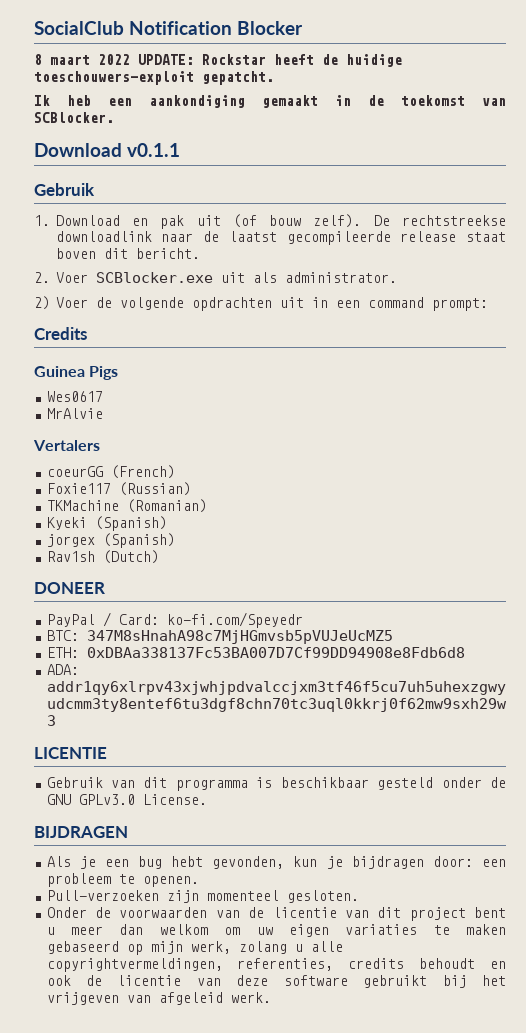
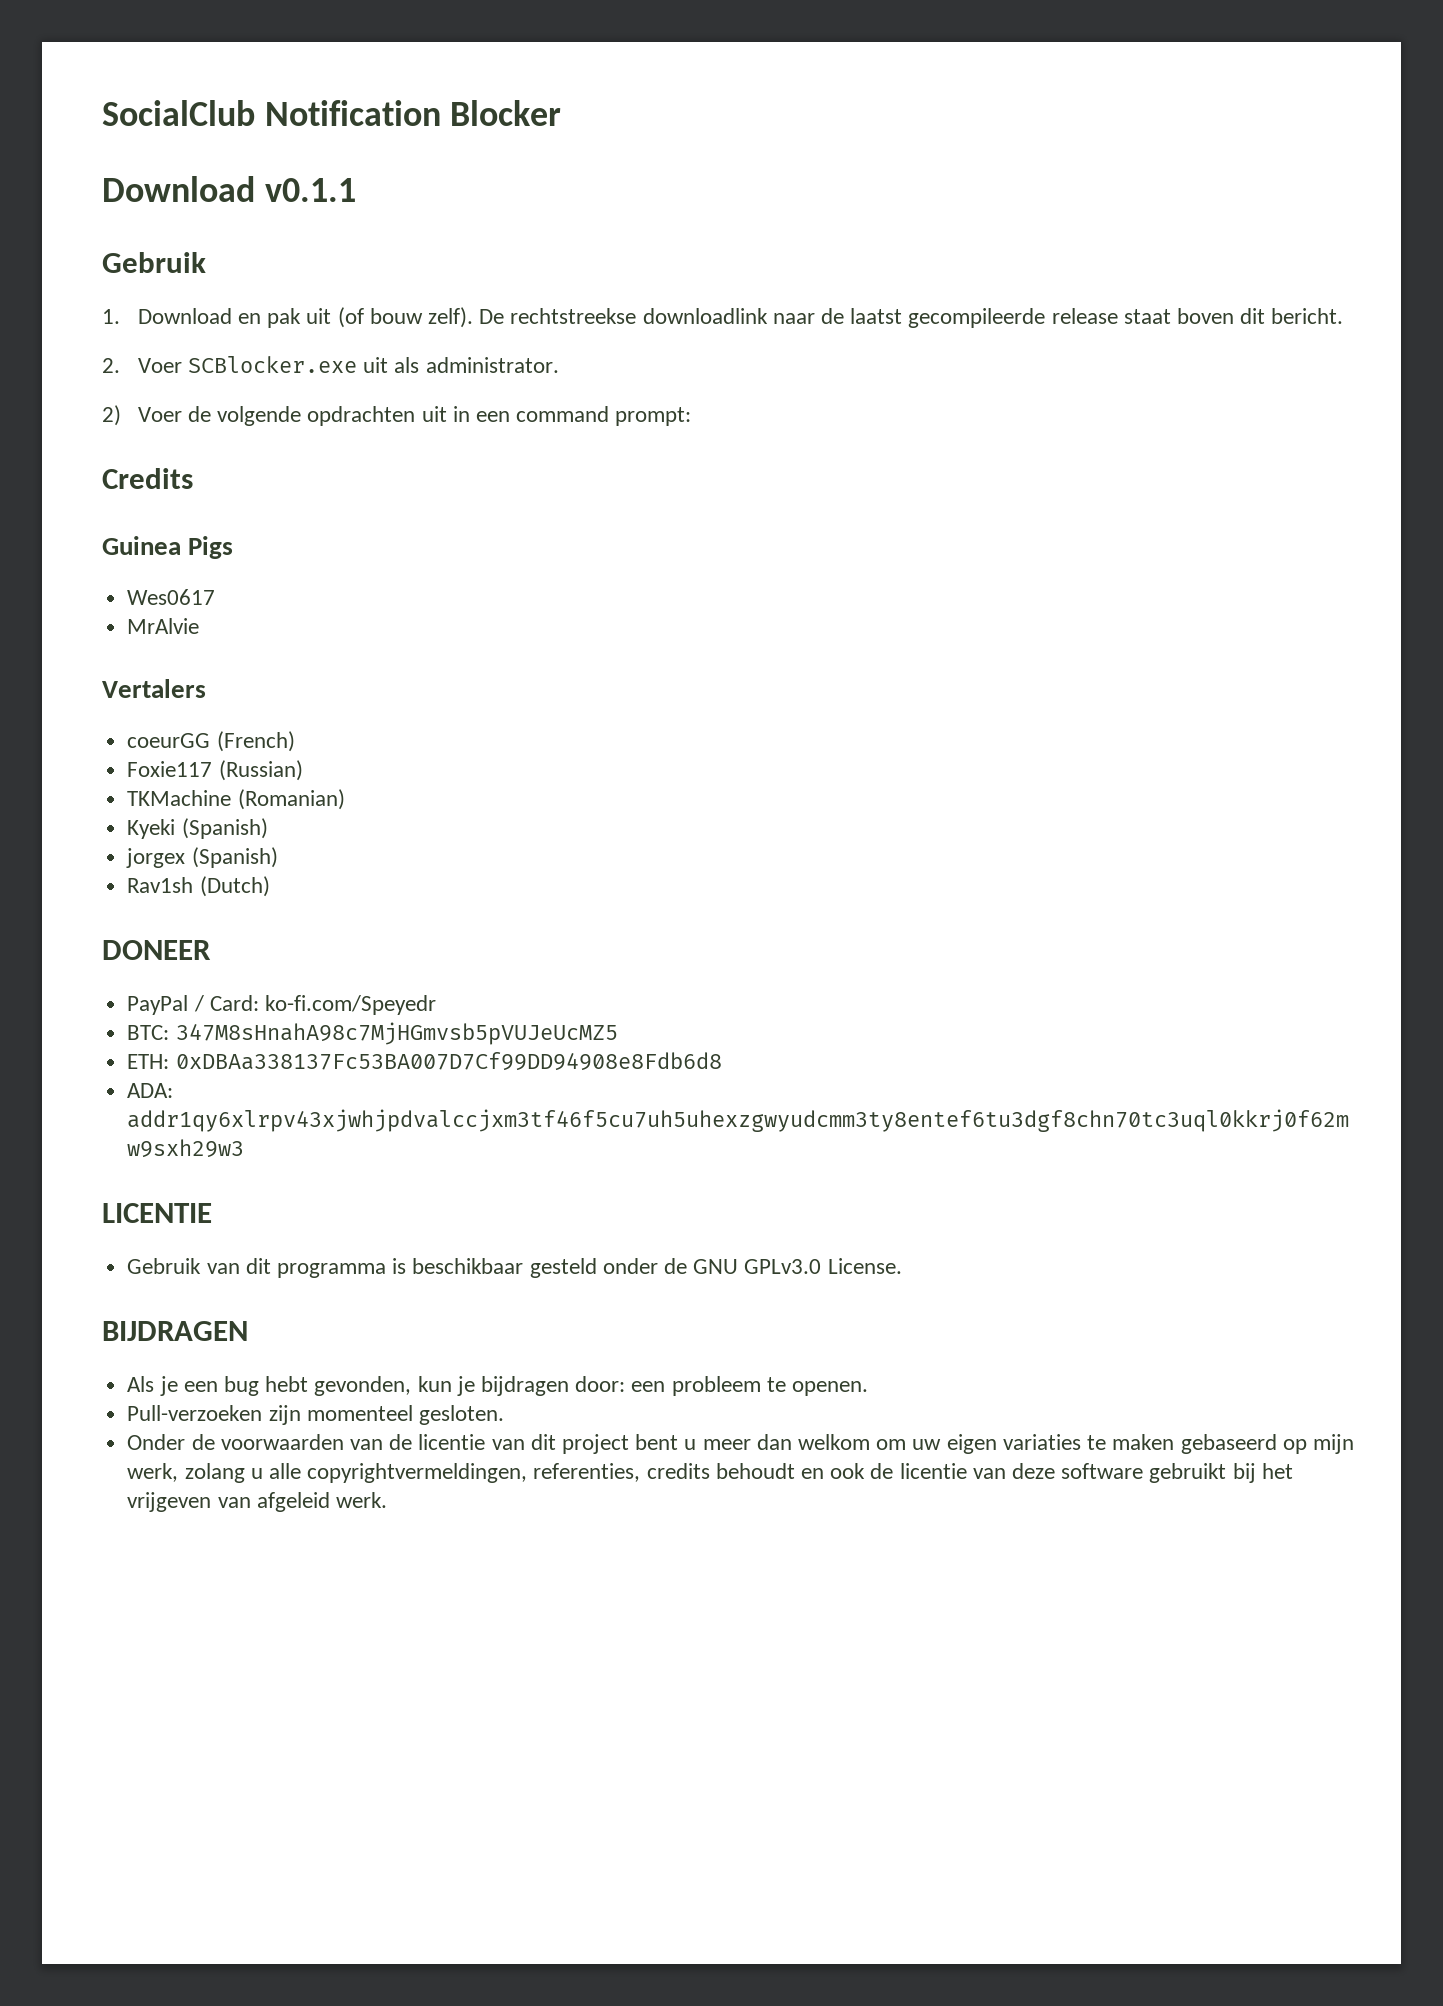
[34,54,402,67] [34,71,274,85] [34,95,506,108] [34,112,114,123] // 8 maart 2022 UPDATE: Rockstar heeft de huidige toeschouwers-exploit gepatcht. // Ik heb een aankondiging gemaakt in de toekomst van SCBlocker. -> (562, 113) none

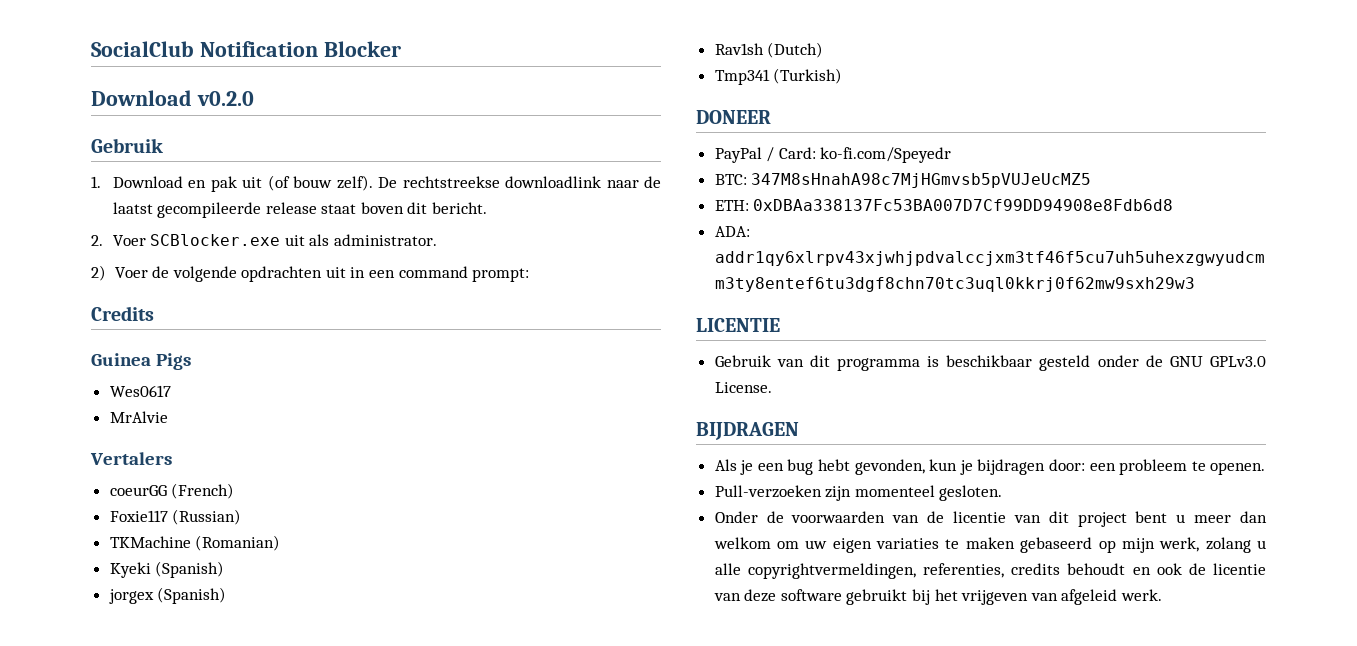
[264,178,356,202] v0.1.1 -> [196,91,254,106] v0.2.0
(270, 886) none -> [714,68,843,85] // Tmp341 (Turkish)

